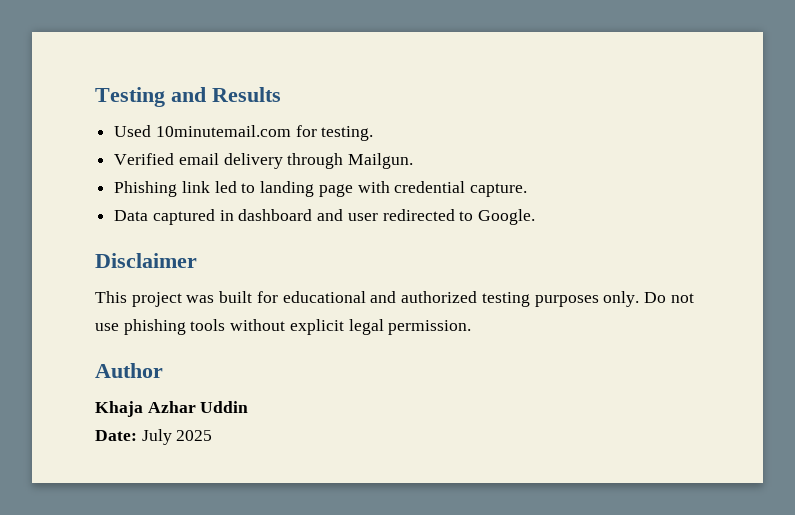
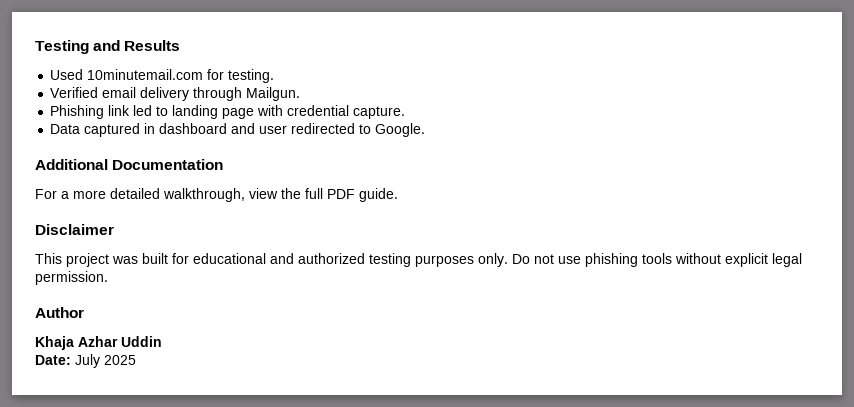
(536, 217) none -> [35,159,224,170] [35,188,398,202] // Additional Documentation // For a more detailed walkthrough, view the full PDF guide.

